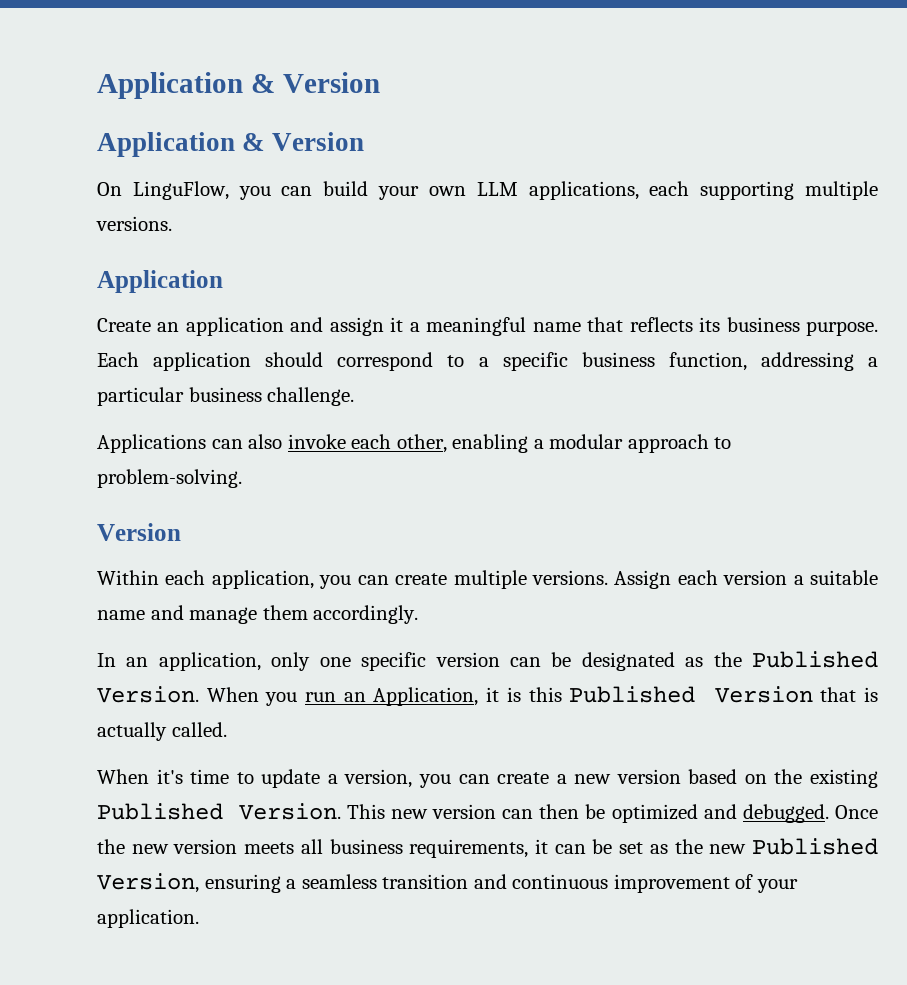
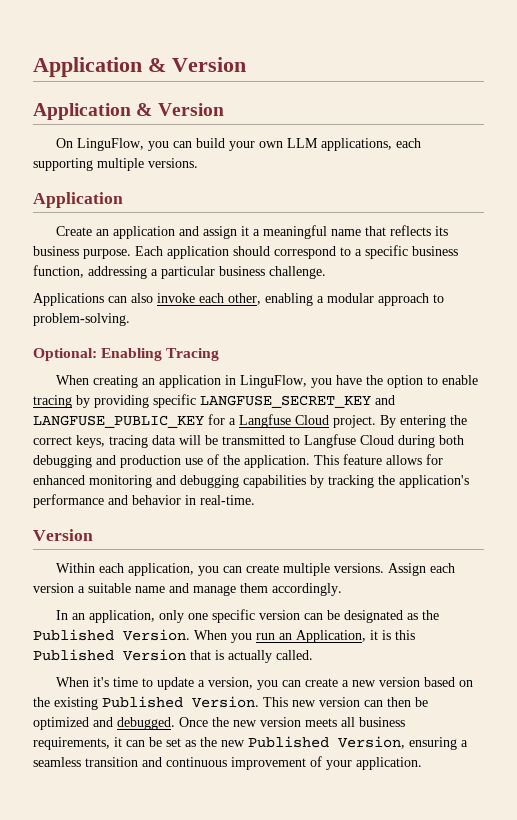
(242, 478) none -> [33,348,220,361] [55,375,478,388] [33,394,395,408] [33,414,467,428] [33,434,464,448] [33,454,443,468] [33,475,469,488] [33,494,255,508] // Optional: Enabling Tracing // When creating an application in LinguFlow, you have the option to enable tracing by providing specific LANGFUSE_SECRET_KEY and LANGFUSE_PUBLIC_KEY for a Langfuse Cloud project. By entering the correct keys, tracing data will be transmitted to Langfuse Cloud during both debugging and production use of the application. This feature allows for enhanced monitoring and debugging capabilities by tracking the application's performance and behavior in real-time.

